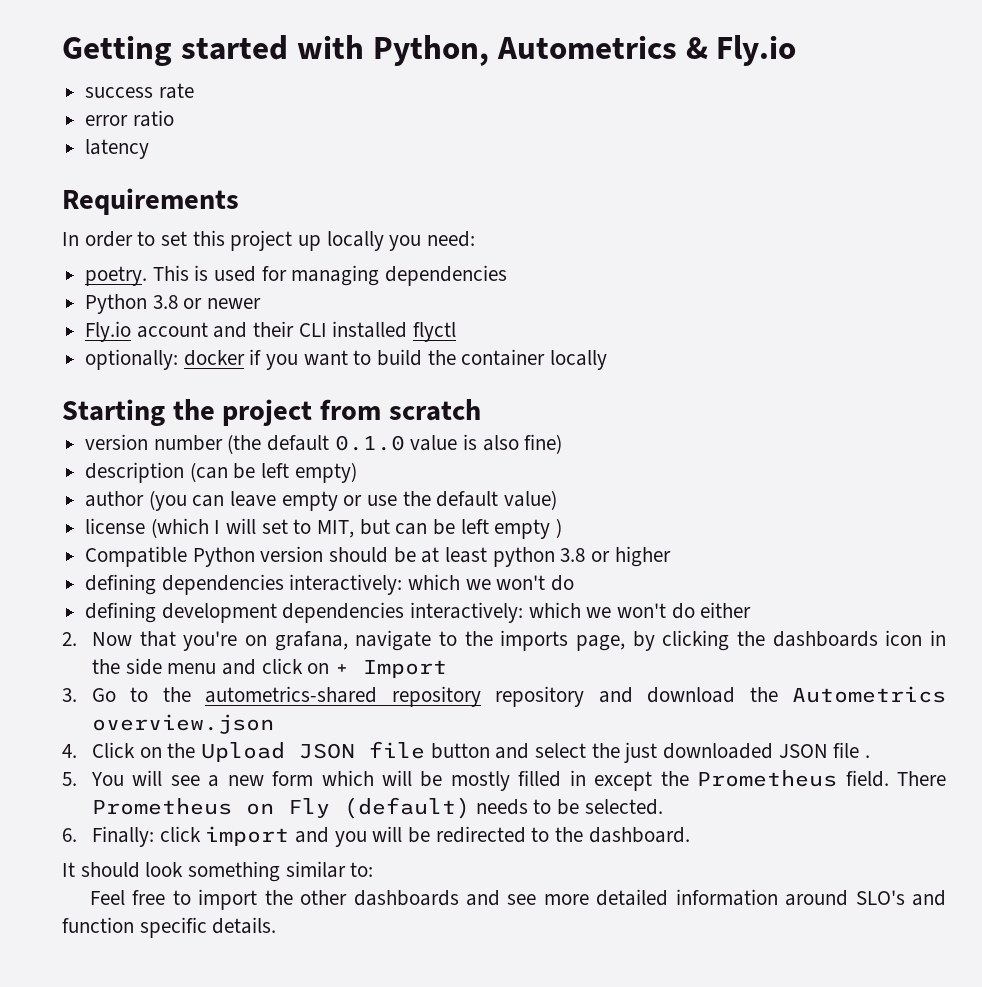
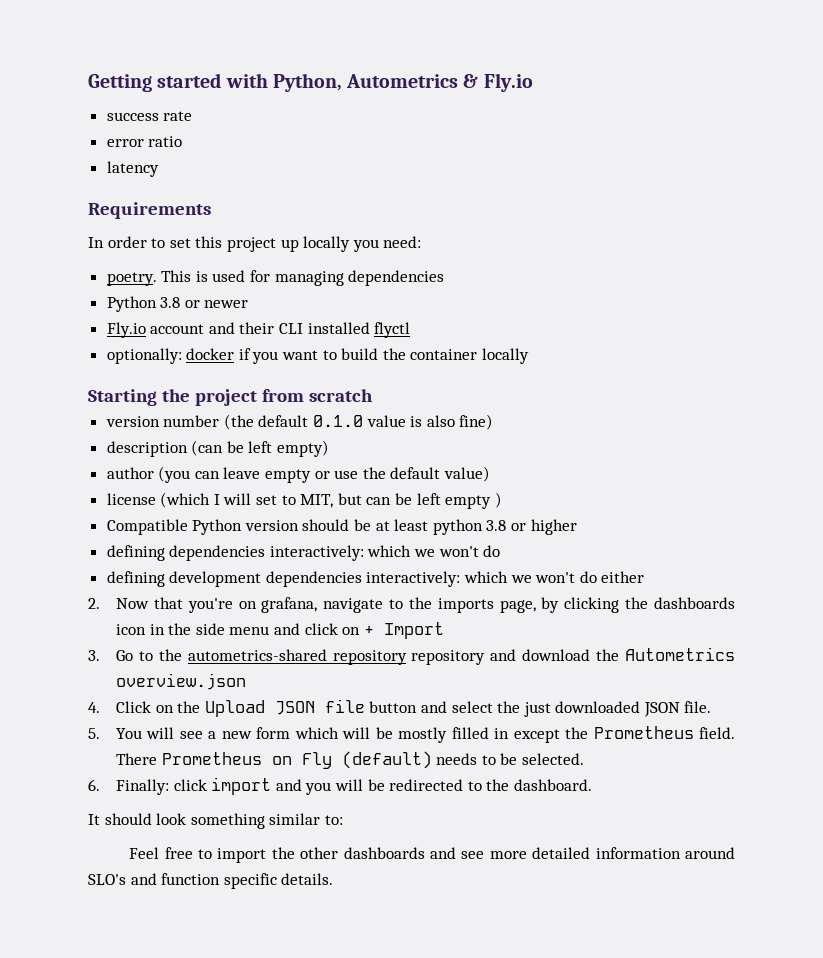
[833,742,870,758] file . -> [684,701,712,713] file.

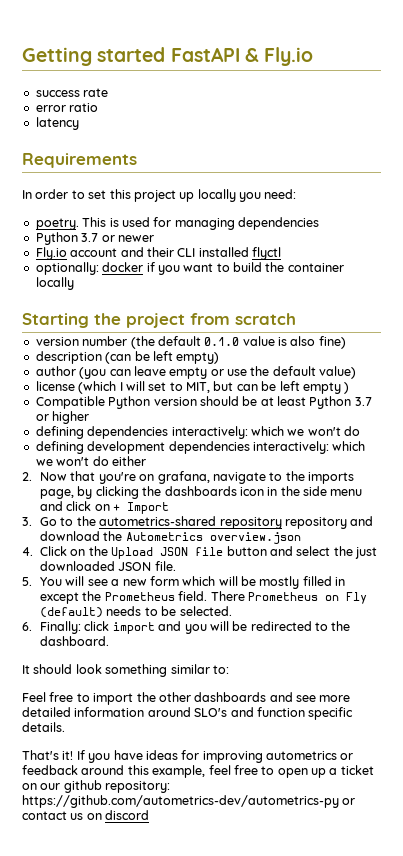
[225,73,459,92] with Python, Autometrics -> [170,47,240,62] FastAPI
[160,297,181,308] 3.8 -> [81,233,99,242] 3.7
[432,519,507,535] python 3.8 -> [309,396,372,409] Python 3.7
(334, 879) none -> [22,750,354,763] [22,765,374,778] [22,780,171,793] [22,795,356,808] [22,810,150,820] // That's it! If you have ideas for improving autometrics or feedback around this example, feel free to open up a ticket on our github repository: https://github.com/autometrics-dev/autometrics-py or contact us on discord

